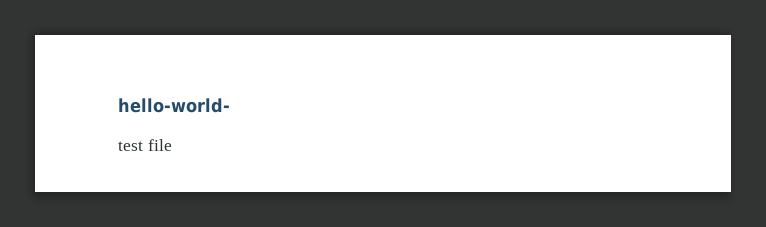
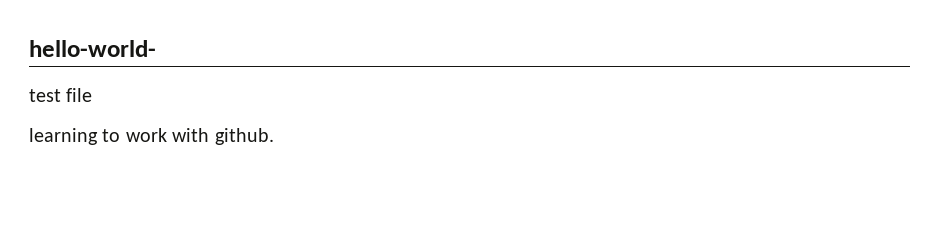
(172, 145) none -> [29,128,274,145] // learning to work with github.

